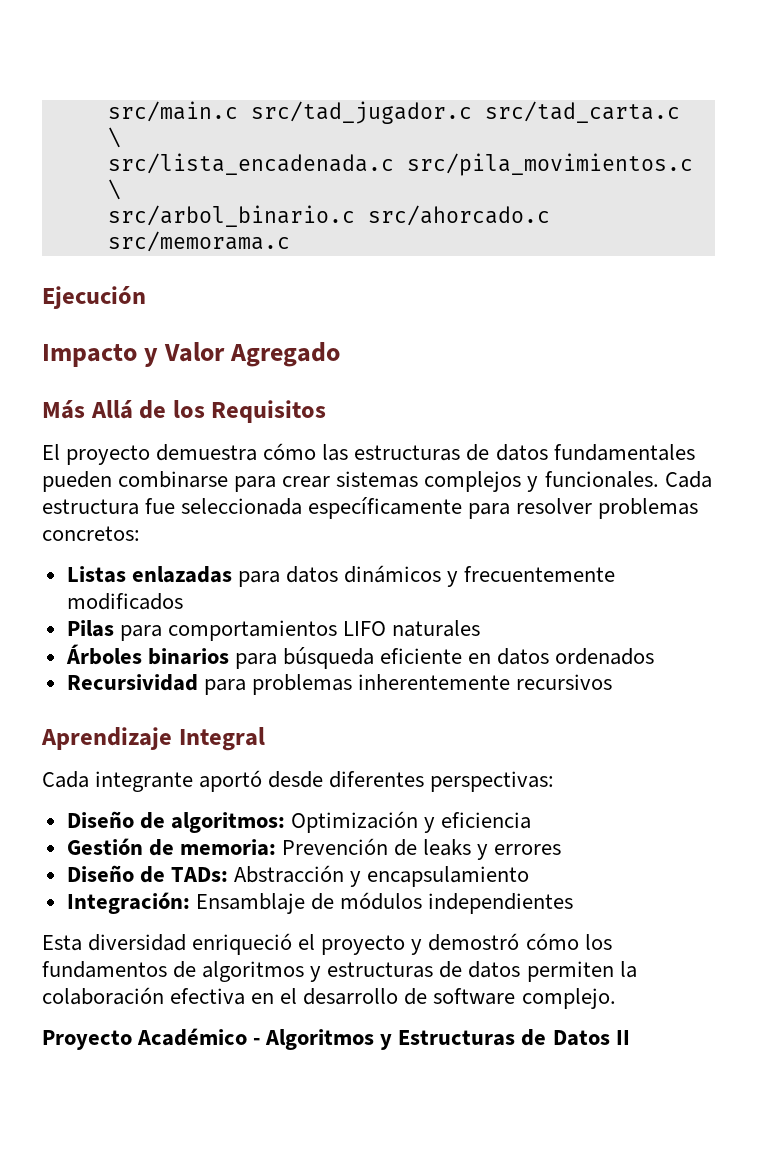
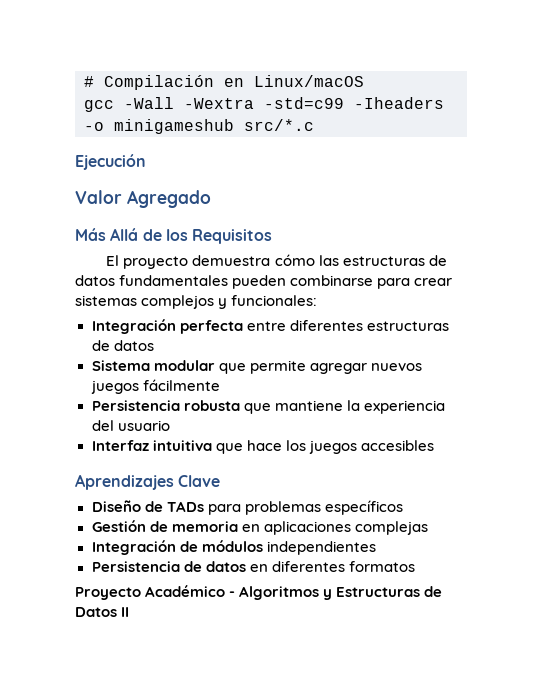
[107,101,680,124] [107,127,121,148] [107,153,693,176] [107,179,121,200] [107,205,550,227] [107,231,290,252] src/main.c src/tad_jugador.c src/tad_carta.c \ // src/lista_encadenada.c src/pila_movimientos.c \ // src/arbol_binario.c src/ahorcado.c src/memorama.c -> [84,75,364,90] [84,97,444,112] [84,119,314,134] # Compilación en Linux/macOS // gcc -Wall -Wextra -std=c99 -Iheaders -o minigameshub src/*.c
[42,344,159,367] Impacto y -> (146, 162) none
[544,471,712,488] [42,497,699,519] [42,526,140,541] [66,565,616,587] [66,593,183,610] [66,620,481,641] [65,644,655,669] [66,674,613,695] [41,727,265,751] [42,770,555,792] [66,811,532,833] [66,838,562,860] [66,865,530,887] [66,892,574,914] [42,933,612,955] [42,961,637,982] [42,987,616,1009] funcionales. Cada estructura fue seleccionada específicamente para resolver problemas concretos: // Listas enlazadas para datos dinámicos y frecuentemente modificados // Pilas para comportamientos LIFO naturales // Árboles binarios para búsqueda eficiente en datos ordenados // Recursividad para problemas inherentemente recursivos // Aprendizaje Integral // Cada integrante aportó desde diferentes perspectivas: // Diseño de algoritmos: Optimización y eficiencia // Gestión de memoria: Prevención de leaks y errores // Diseño de TADs: Abstracción y encapsulamiento // Integración: Ensamblaje de módulos independientes // Esta diversidad enriqueció el proyecto y demostró cómo los fundamentos de algoritmos y estructuras de datos permiten la colaboración efectiva en el desarrollo de software complejo. -> [231,295,318,306] [91,319,449,334] [91,340,154,351] [91,360,422,374] [90,379,220,394] [91,400,445,414] [91,420,170,431] [91,440,434,454] [75,474,221,490] [91,500,403,515] [91,520,428,535] [91,540,376,555] [91,561,415,572] funcionales: // Integración perfecta entre diferentes estructuras de datos // Sistema modular que permite agregar nuevos juegos fácilmente // Persistencia robusta que mantiene la experiencia del usuario // Interfaz intuitiva que hace los juegos accesibles // Aprendizajes Clave // Diseño de TADs para problemas específicos // Gestión de memoria en aplicaciones complejas // Integración de módulos independientes // Persistencia de datos en diferentes formatos

